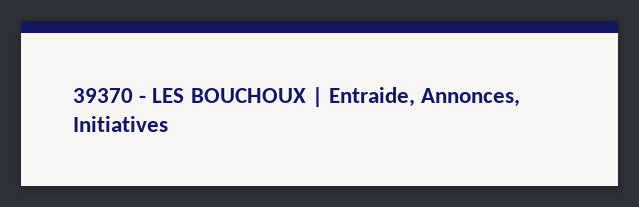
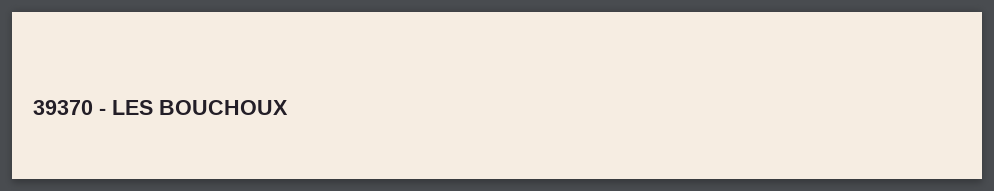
[311,87,521,107] [73,116,168,132] | Entraide, Annonces, Initiatives -> (288, 107) none

